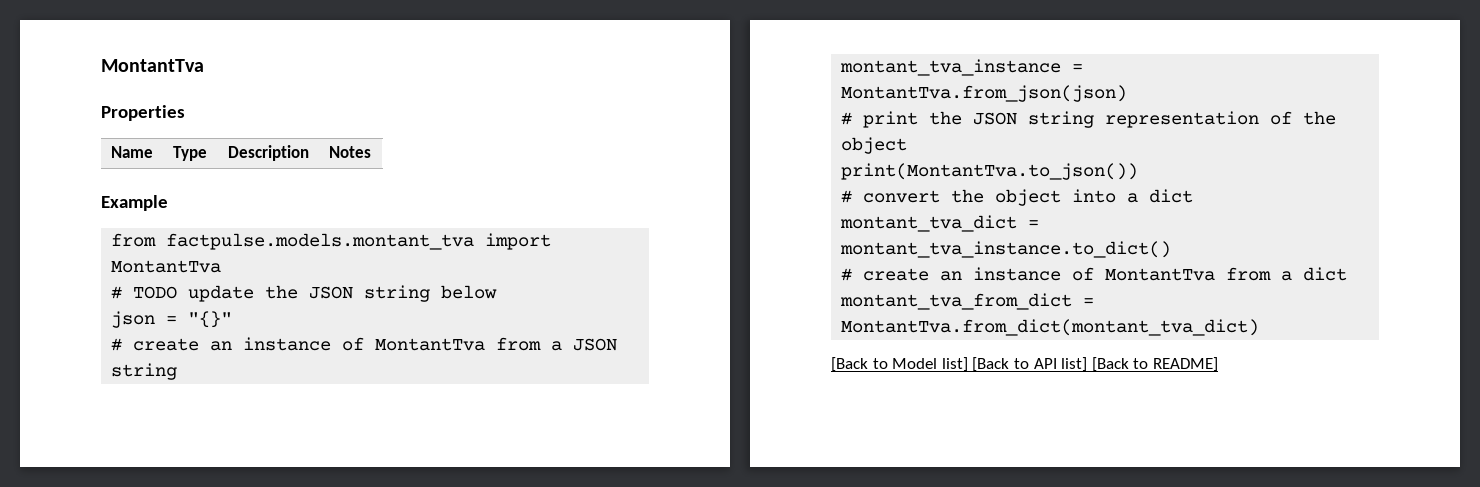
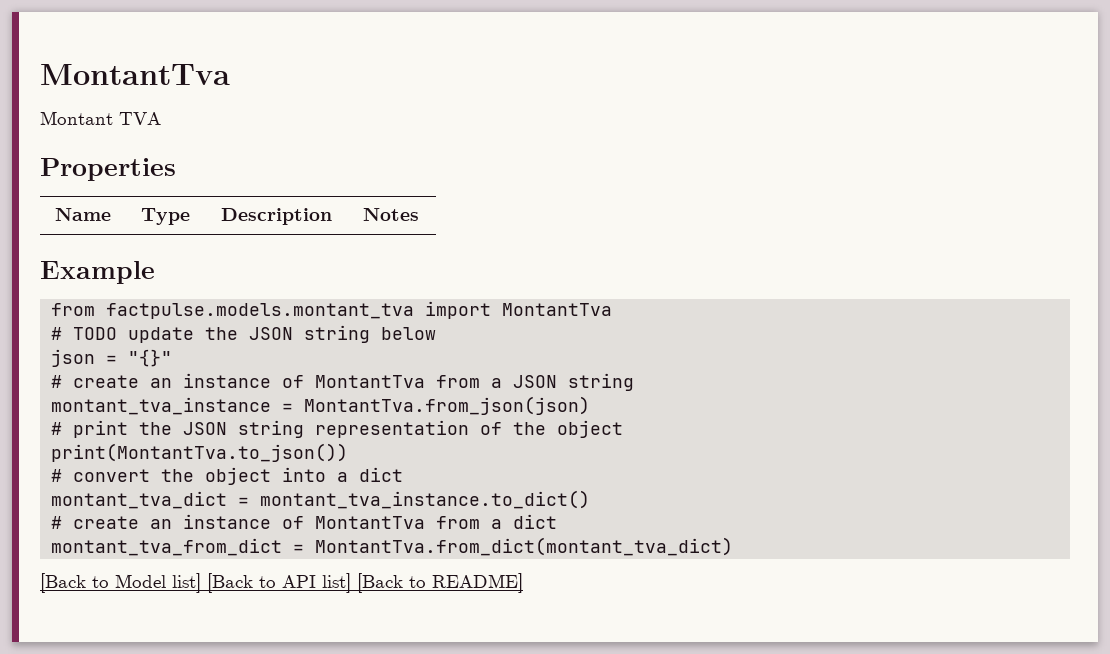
[101,59,204,72] MontantTva -> [40,64,230,85] [40,111,161,125] MontantTva // Montant TVA

